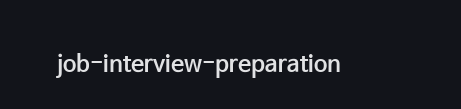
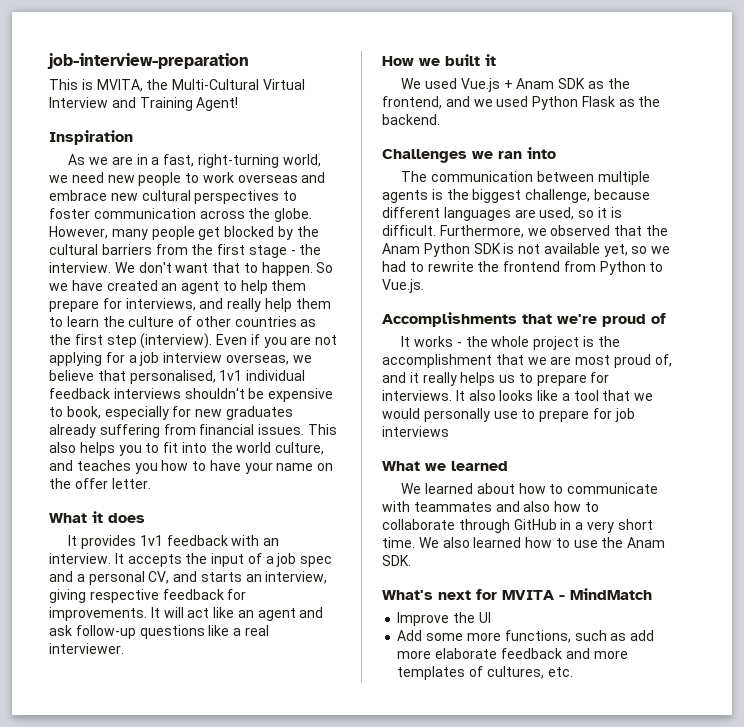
(341, 66) none -> [49,79,305,92] [49,97,239,111] [49,130,133,145] [68,154,321,168] [49,172,326,186] [49,190,298,204] [49,208,313,222] [49,226,319,240] [49,244,322,258] [49,262,334,276] [49,280,307,294] [49,298,331,312] [49,316,317,327] [49,333,338,349] [49,352,312,366] [49,370,306,384] [49,388,334,402] [49,406,293,420] [49,424,337,438] [49,442,325,456] [49,460,334,474] [49,478,151,489] [49,511,145,523] [68,535,280,549] [49,553,333,567] [49,571,328,585] [49,589,247,603] [49,607,324,621] [49,625,269,639] [49,643,124,654] [382,54,496,66] [401,78,630,92] [382,96,661,110] [382,114,440,125] [382,147,556,163] [401,171,650,185] [382,189,650,203] [382,207,622,221] [382,225,668,238] [382,243,671,257] [382,261,664,275] [382,279,424,293] [382,312,666,327] [401,336,620,350] [382,354,672,368] [382,372,610,386] [382,390,654,401] [382,408,635,422] [382,426,449,437] [382,461,508,471] [401,483,659,494] [382,501,599,512] [382,519,653,533] [382,537,666,548] [382,555,411,566] [382,588,652,600] [397,612,491,626] [397,630,655,643] [397,648,628,659] [397,666,573,680] // This is MVITA, the Multi-Cultural Virtual Interview and Training Agent! // Inspiration // As we are in a fast, right-turning world, we need new people to work overseas and embrace new cultural perspectives to foster communication across the globe. However, many people get blocked by the cultural barriers from the first stage - the interview. We don't want that to happen. So we have created an agent to help them prepare for interviews, and really help them to learn the culture of other countries as the first step (interview). Even if you are not applying for a job interview overseas, we believe that personalised, 1v1 individual feedback interviews shouldn't be expensive to book, especially for new graduates already suffering from financial issues. This also helps you to fit into the world culture, and teaches you how to have your name on the offer letter. // What it does // It provides 1v1 feedback with an interview. It accepts the input of a job spec and a personal CV, and starts an interview, giving respective feedback for improvements. It will act like an agent and ask follow-up questions like a real interviewer. // How we built it // We used Vue.js + Anam SDK as the frontend, and we used Python Flask as the backend. // Challenges we ran into // The communication between multiple agents is the biggest challenge, because different languages are used, so it is difficult. Furthermore, we observed that the Anam Python SDK is not available yet, so we had to rewrite the frontend from Python to Vue.js. // Accomplishments that we're proud of // It works - the whole project is the accomplishment that we are most proud of, and it really helps us to prepare for interviews. It also looks like a tool that we would personally use to prepare for job interviews // What we learned // We learned about how to communicate with teammates and also how to collaborate through GitHub in a very short time. We also learned how to use the Anam SDK. // What's next for MVITA - MindMatch // Improve the UI // Add some more functions, such as add more elaborate feedback and more templates of cultures, etc.

